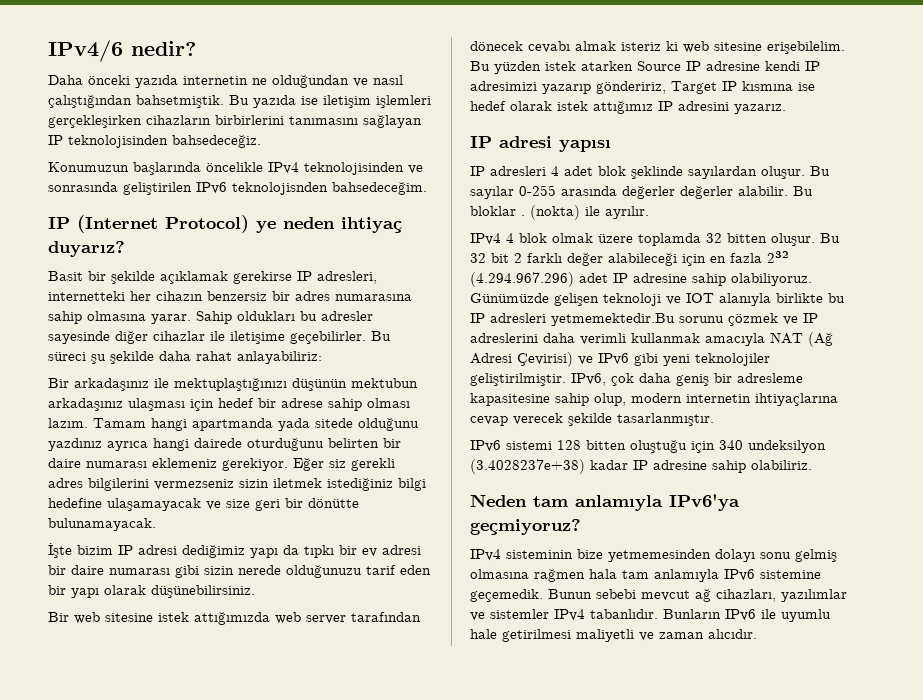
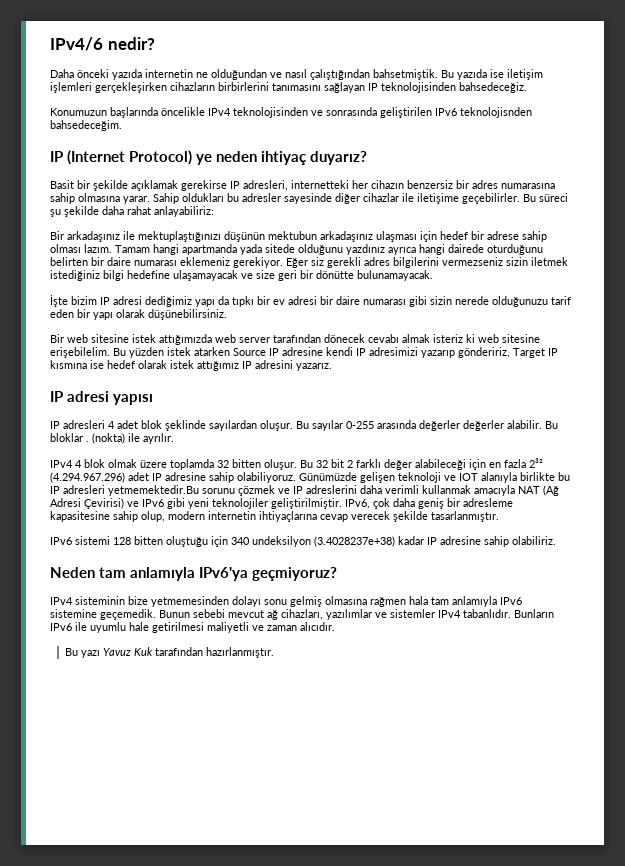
(757, 634) none -> [64,647,274,658] // Bu yazı Yavuz Kuk tarafından hazırlanmıştır.

